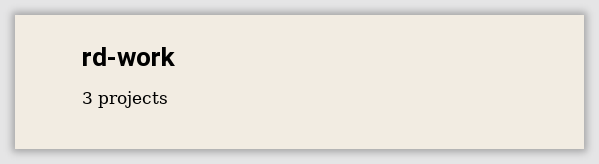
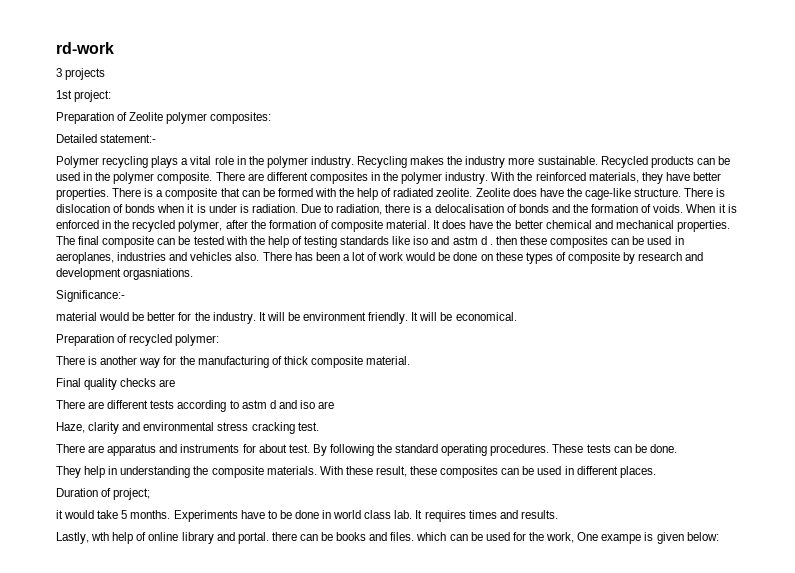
(168, 99) none -> [56,90,112,102] [56,112,272,124] [56,134,157,143] [56,156,730,168] [56,172,721,184] [56,188,726,200] [56,204,737,215] [56,220,730,232] [56,236,684,248] [56,252,704,264] [56,268,194,280] [56,290,125,302] [56,312,517,324] [56,334,220,346] [56,356,411,368] [56,378,176,390] [56,400,335,412] [56,422,319,434] [56,444,677,456] [56,466,656,478] [56,488,151,500] [56,510,558,522] [56,532,719,544] // 1st project: // Preparation of Zeolite polymer composites: // Detailed statement:- // Polymer recycling plays a vital role in the polymer industry. Recycling makes the industry more sustainable. Recycled products can be used in the polymer composite. There are different composites in the polymer industry. With the reinforced materials, they have better properties. There is a composite that can be formed with the help of radiated zeolite. Zeolite does have the cage-like structure. There is dislocation of bonds when it is under is radiation. Due to radiation, there is a delocalisation of bonds and the formation of voids. When it is enforced in the recycled polymer, after the formation of composite material. It does have the better chemical and mechanical properties. The final composite can be tested with the help of testing standards like iso and astm d . then these composites can be used in aeroplanes, industries and vehicles also. There has been a lot of work would be done on these types of composite by research and development orgasniations. // Significance:- // material would be better for the industry. It will be environment friendly. It will be economical. // Preparation of recycled polymer: // There is another way for the manufacturing of thick composite material. // Final quality checks are // There are different tests according to astm d and iso are // Haze, clarity and environmental stress cracking test. // There are apparatus and instruments for about test. By following the standard operating procedures. These tests can be done. // They help in understanding the composite materials. With these result, these composites can be used in different places. // Duration of project; // it would take 5 months. Experiments have to be done in world class lab. It requires times and results. // Lastly, wth help of online library and portal. there can be books and files. which can be used for the work, One exampe is given below:

